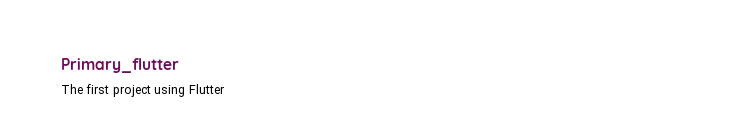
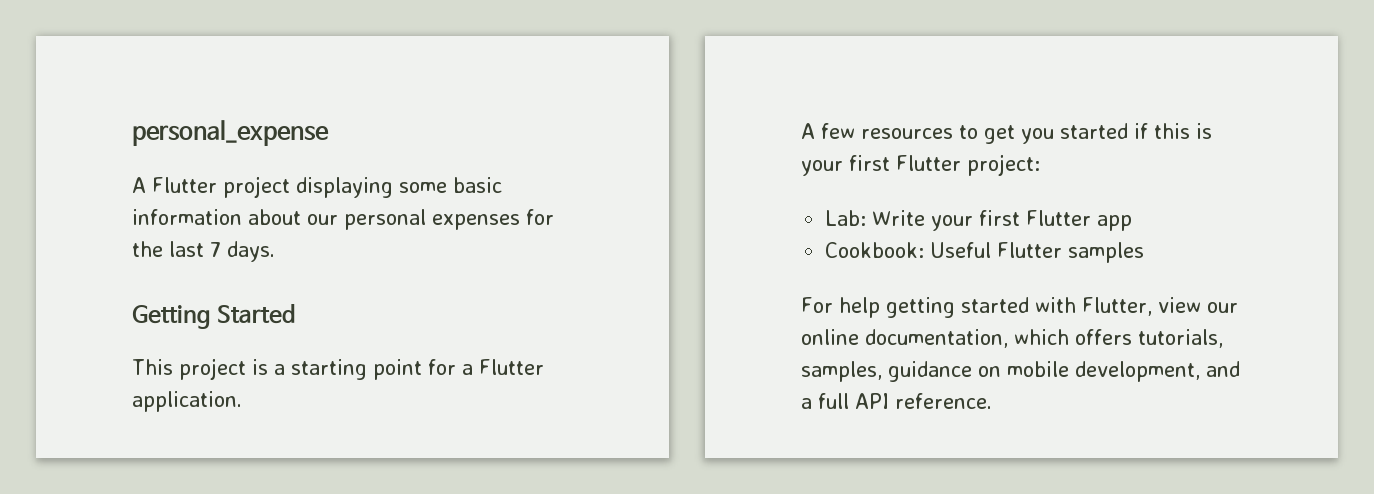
[61,58,179,73] [61,84,225,97] Primary_flutter // The first project using Flutter -> [132,120,329,146] [132,176,502,198] [132,209,554,230] [132,241,275,262] [132,304,297,329] [132,358,544,380] [132,391,242,412] [801,123,1212,144] [801,154,1040,176] [825,210,1133,231] [825,242,1145,263] [801,297,1238,318] [801,329,1223,348] [801,361,1240,382] [801,393,992,409] personal_expense // A Flutter project displaying some basic information about our personal expenses for the last 7 days. // Getting Started // This project is a starting point for a Flutter application. // A few resources to get you started if this is your first Flutter project: // Lab: Write your first Flutter app // Cookbook: Useful Flutter samples // For help getting started with Flutter, view our online documentation, which offers tutorials, samples, guidance on mobile development, and a full API reference.

